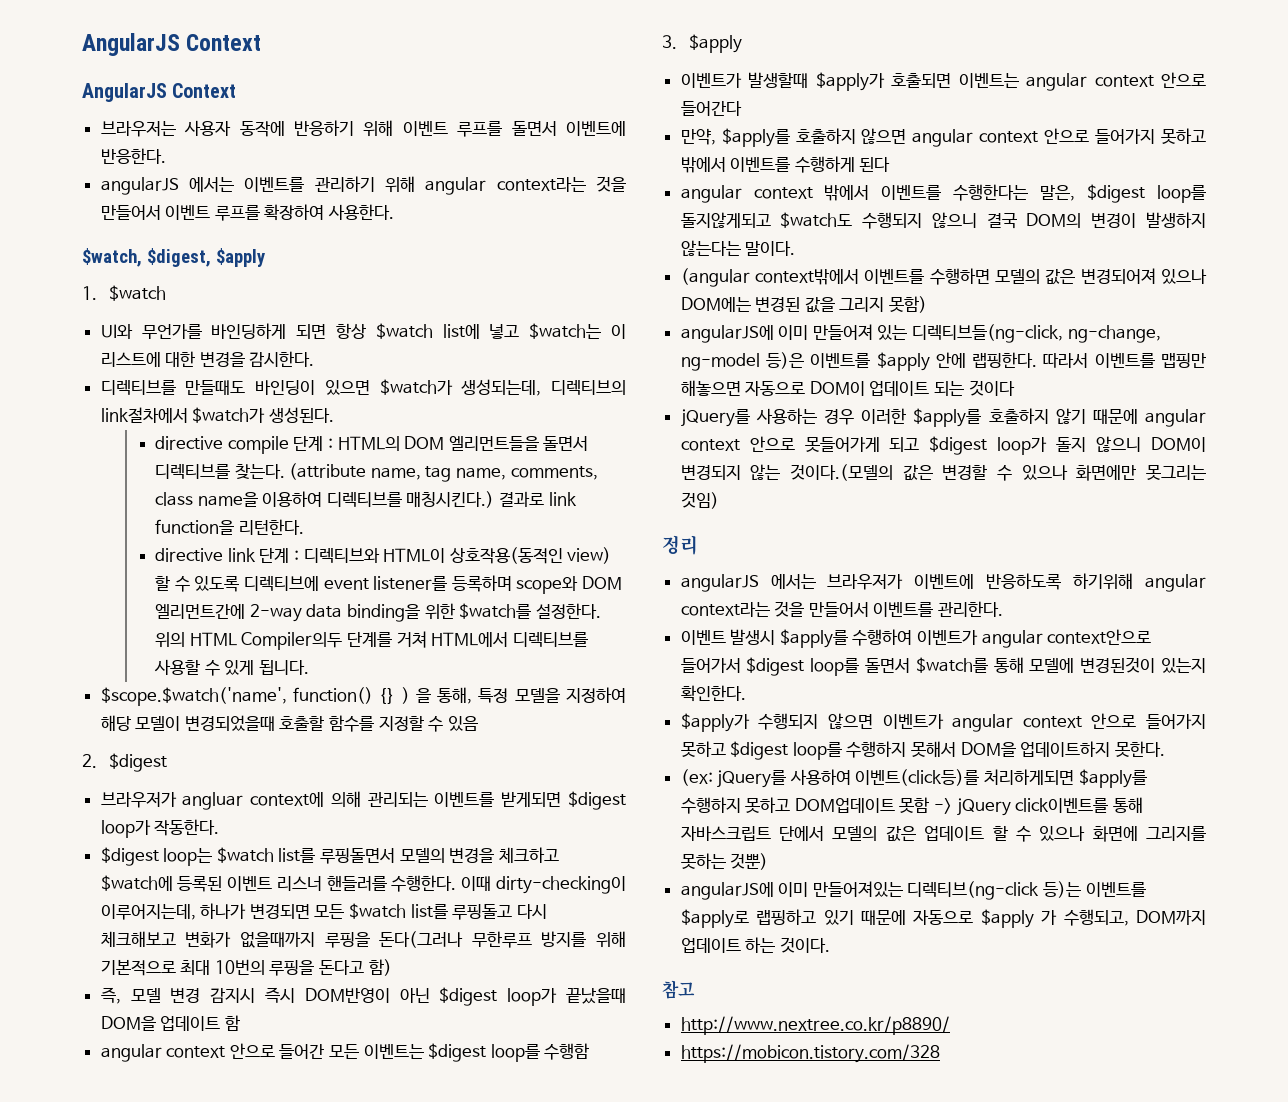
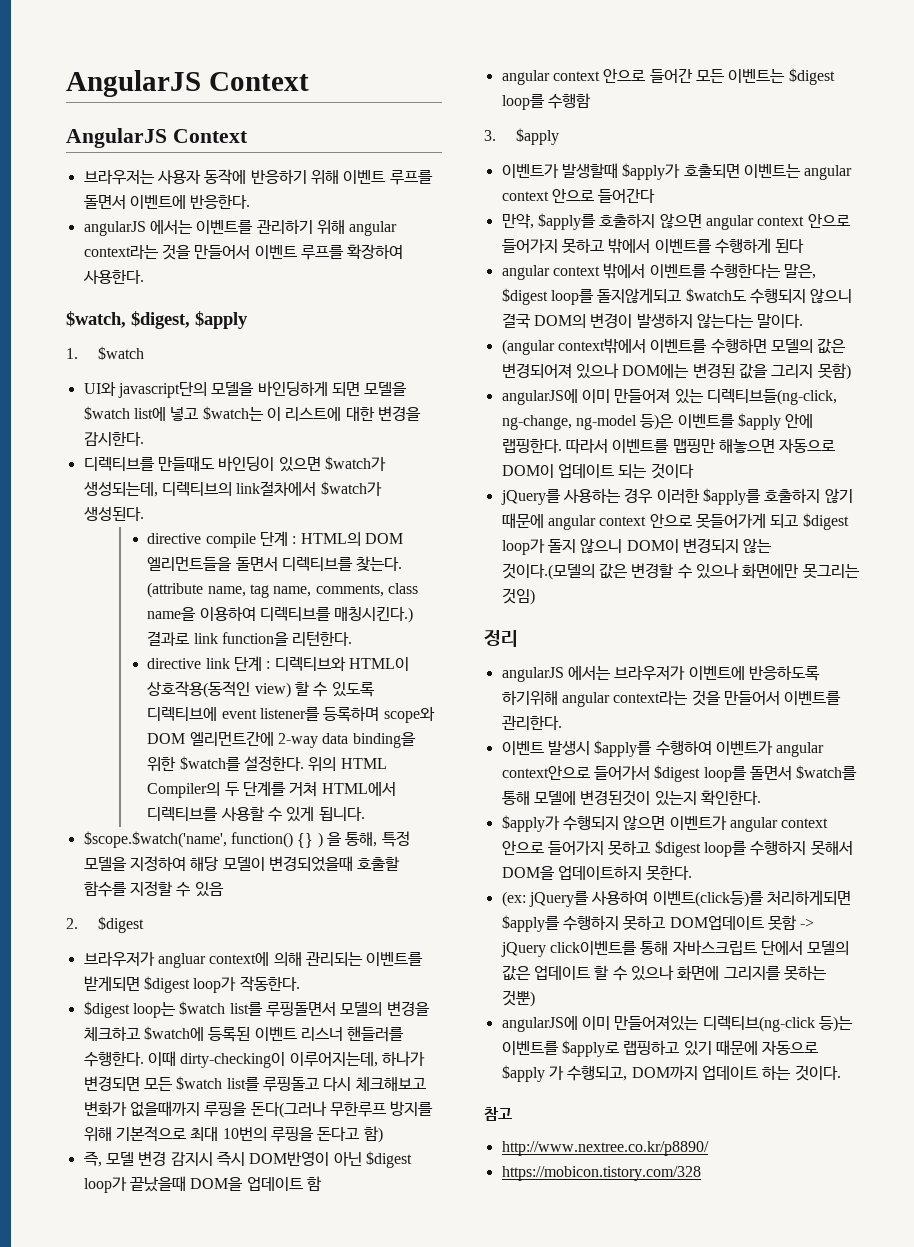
[141,324,202,339] 무언가를 -> [117,382,255,398] javascript단의 모델을
[335,323,366,339] 항상 -> [364,382,408,396] 모델을
[241,632,343,650] Compiler의두 -> [147,782,239,798] Compiler의 두

